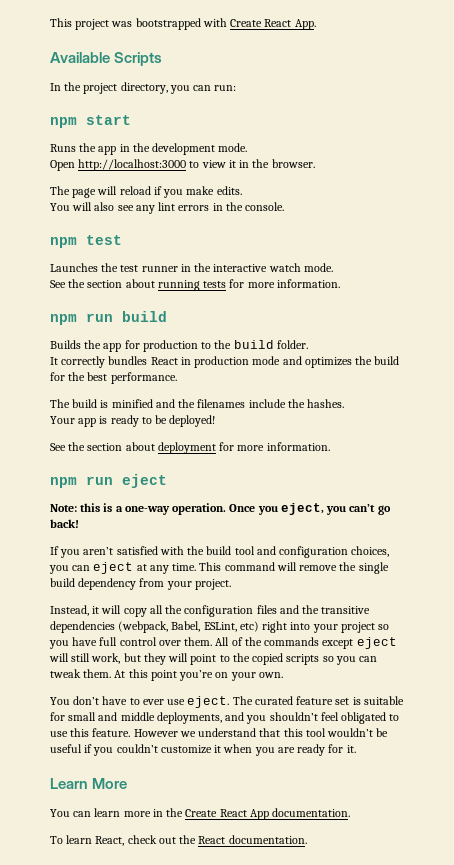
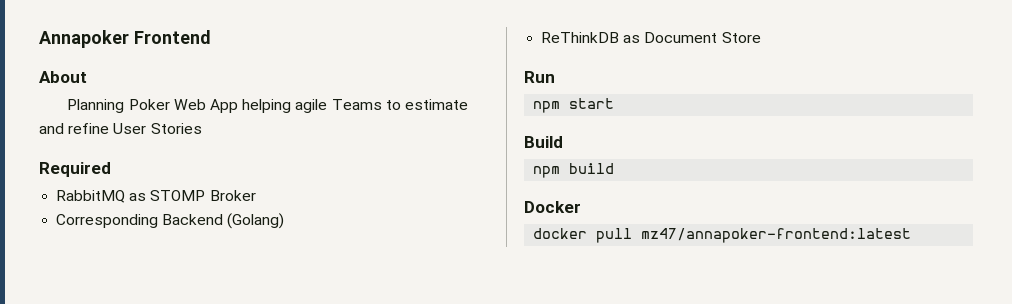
[50,18,316,30] [50,52,163,66] [50,82,237,94] [50,115,131,128] [50,143,248,155] [50,159,315,171] [50,186,242,198] [50,202,285,214] [50,235,122,248] [50,263,333,272] [50,279,340,291] [50,311,167,325] [50,340,308,352] [50,356,400,368] [50,372,177,384] [50,399,345,408] [50,415,216,427] [50,442,330,454] [50,474,167,488] [50,503,391,515] [50,519,79,528] [50,546,390,558] [49,562,389,574] [50,578,231,590] [50,605,371,617] [50,621,390,633] [49,637,397,649] [49,653,378,665] [50,669,283,681] [50,696,404,708] [50,712,400,724] [50,728,389,737] [50,744,356,756] [50,778,128,789] [50,808,351,820] [50,835,307,846] This project was bootstrapped with Create React App. // Available Scripts // In the project directory, you can run: // npm start // Runs the app in the development mode. // Open http://localhost:3000 to view it in the browser. // The page will reload if you make edits. // You will also see any lint errors in the console. // npm test // Launches the test runner in the interactive watch mode. // See the section about running tests for more information. // npm run build // Builds the app for production to the build folder. // It correctly bundles React in production mode and optimizes the build for the best performance. // The build is minified and the filenames include the hashes. // Your app is ready to be deployed! // See the section about deployment for more information. // npm run eject // Note: this is a one-way operation. Once you eject, you can’t go back! // If you aren’t satisfied with the build tool and configuration choices, you can eject at any time. This command will remove the single build dependency from your project. // Instead, it will copy all the configuration files and the transitive dependencies (webpack, Babel, ESLint, etc) right into your project so you have full control over them. All of the commands except eject will still work, but they will point to the copied scripts so you can tweak them. At this point you’re on your own. // You don’t have to ever use eject. The curated feature set is suitable for small and middle deployments, and you shouldn’t feel obligated to use this feature. However we understand that this tool wouldn’t be useful if you couldn’t customize it when you are ready for it. // Learn More // You can learn more in the Create React App documentation. // To learn React, check out the React documentation. -> [39,30,211,48] [39,71,87,83] [67,99,468,113] [39,123,202,134] [39,162,111,177] [56,190,256,203] [56,213,285,229] [541,32,761,43] [524,71,555,83] [533,98,615,113] [524,136,563,148] [533,163,615,178] [524,201,581,213] [533,228,912,243] Annapoker Frontend // About // Planning Poker Web App helping agile Teams to estimate and refine User Stories // Required // RabbitMQ as STOMP Broker // Corresponding Backend (Golang) // ReThinkDB as Document Store // Run // npm start // Build // npm build // Docker // docker pull mz47/annapoker-frontend:latest

